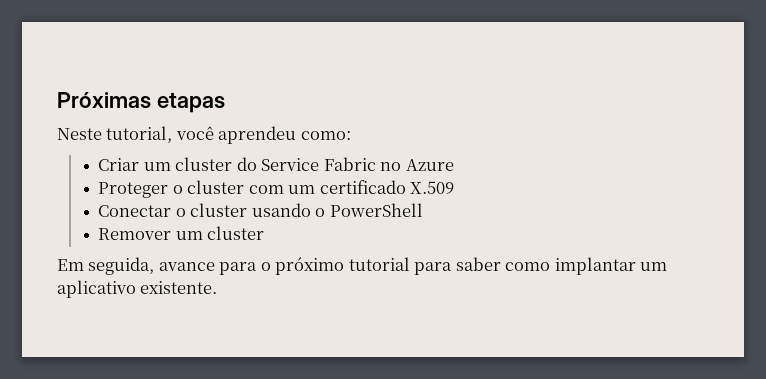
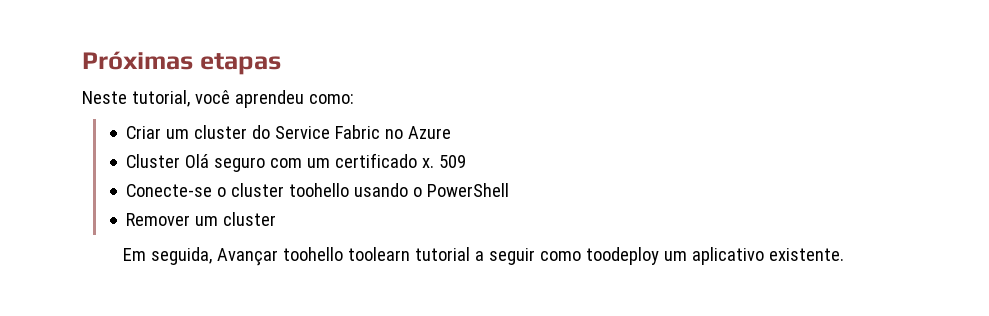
[98,180,455,198] [98,203,248,217] Proteger o cluster com um certificado X.509 // Conectar o cluster -> [126,153,467,172] [126,183,350,197] Cluster Olá seguro com um certificado x. 509 // Conecte-se o cluster toohello
[158,257,636,275] avance para o próximo tutorial para saber como implantar -> [217,247,660,266] Avançar toohello toolearn tutorial a seguir como toodeploy

